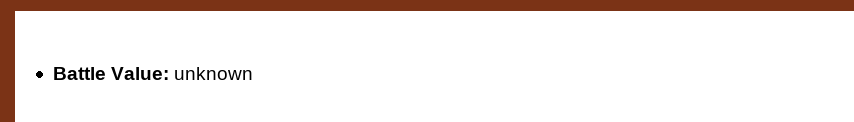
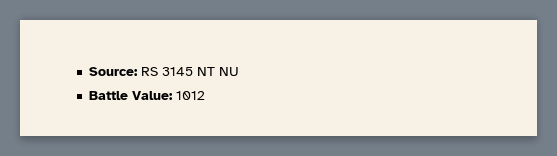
(52, 73) none -> [89,67,240,76] Source: RS 3145 NT NU //
[174,67,254,80] unknown -> [176,91,206,100] 1012

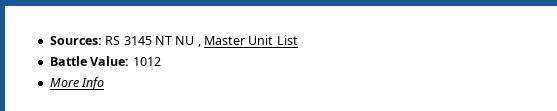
[89,67,139,76] Source: -> [49,36,102,45] Sources:
(240, 71) none -> [197,35,298,47] , Master Unit List
(206, 95) none -> [49,77,105,90] // More Info

